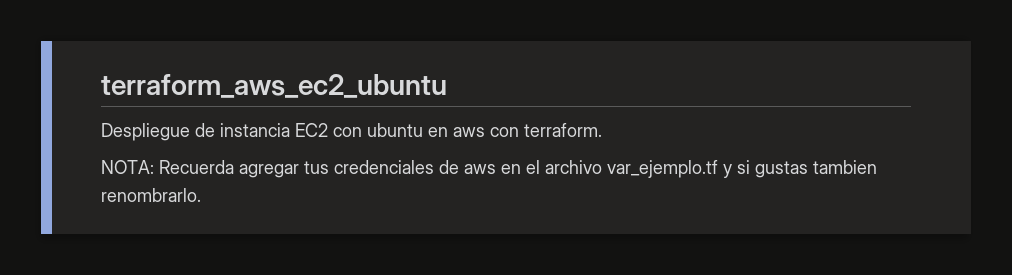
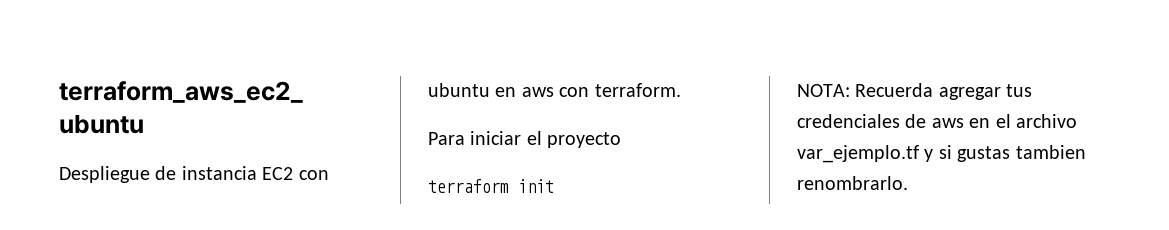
(602, 130) none -> [428,131,622,148] [428,179,554,193] // Para iniciar el proyecto // terraform init

